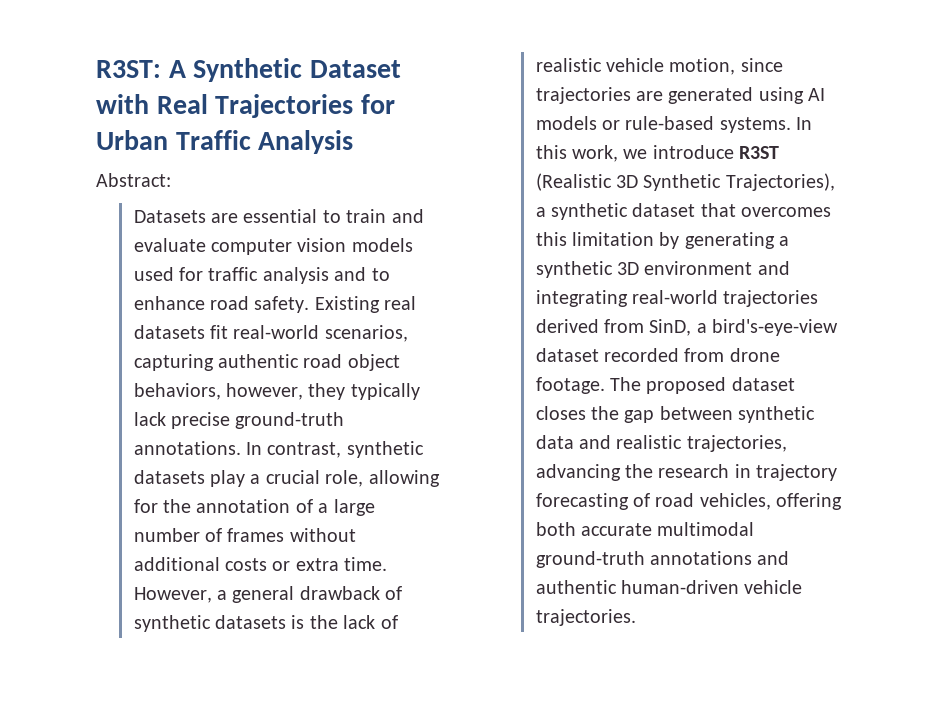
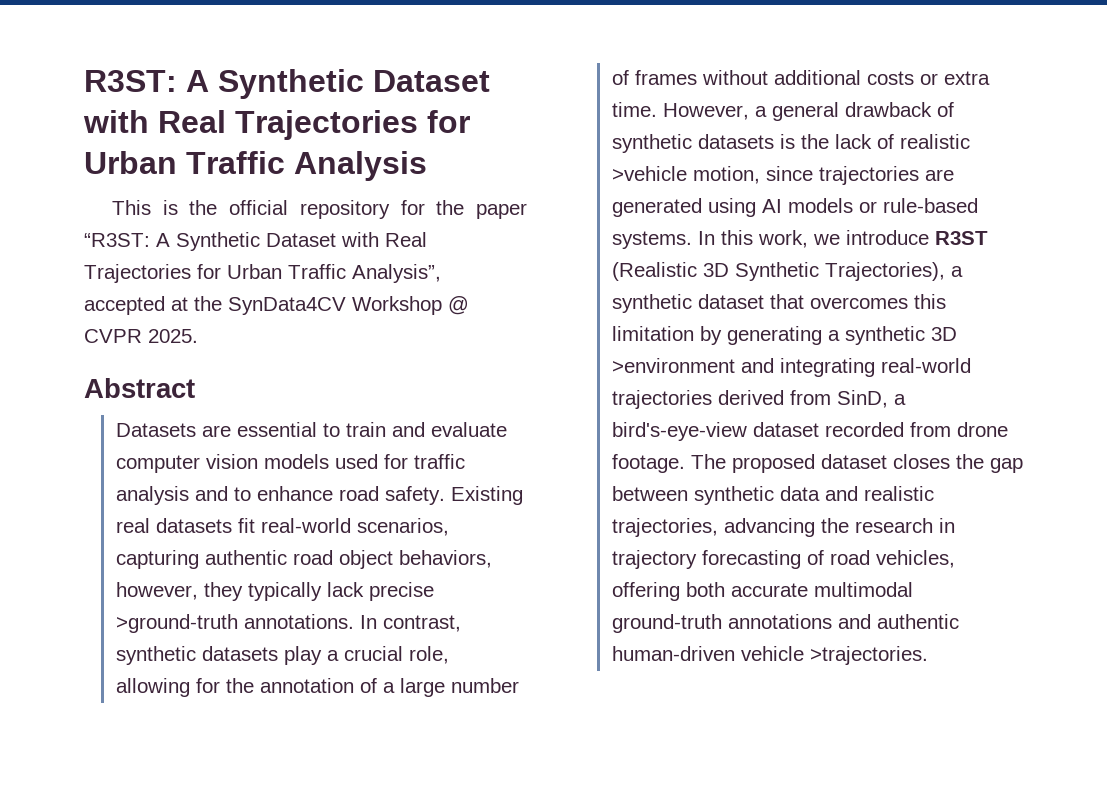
[96,173,171,187] Abstract: -> [111,200,527,219] [84,232,427,251] [84,264,441,283] [84,296,469,315] [84,329,198,343] [84,378,195,398] This is the official repository for the paper “R3ST: A Synthetic Dataset with Real Trajectories for Urban Traffic Analysis”, accepted at the SynData4CV Workshop @ CVPR 2025. // Abstract
[235,412,345,429] ground-truth -> [115,614,238,633] >ground-truth
[605,58,664,72] vehicle -> [611,166,687,181] >vehicle
[644,261,753,275] environment -> [611,358,735,373] >environment
[535,609,636,626] trajectories. -> [809,646,928,665] >trajectories.

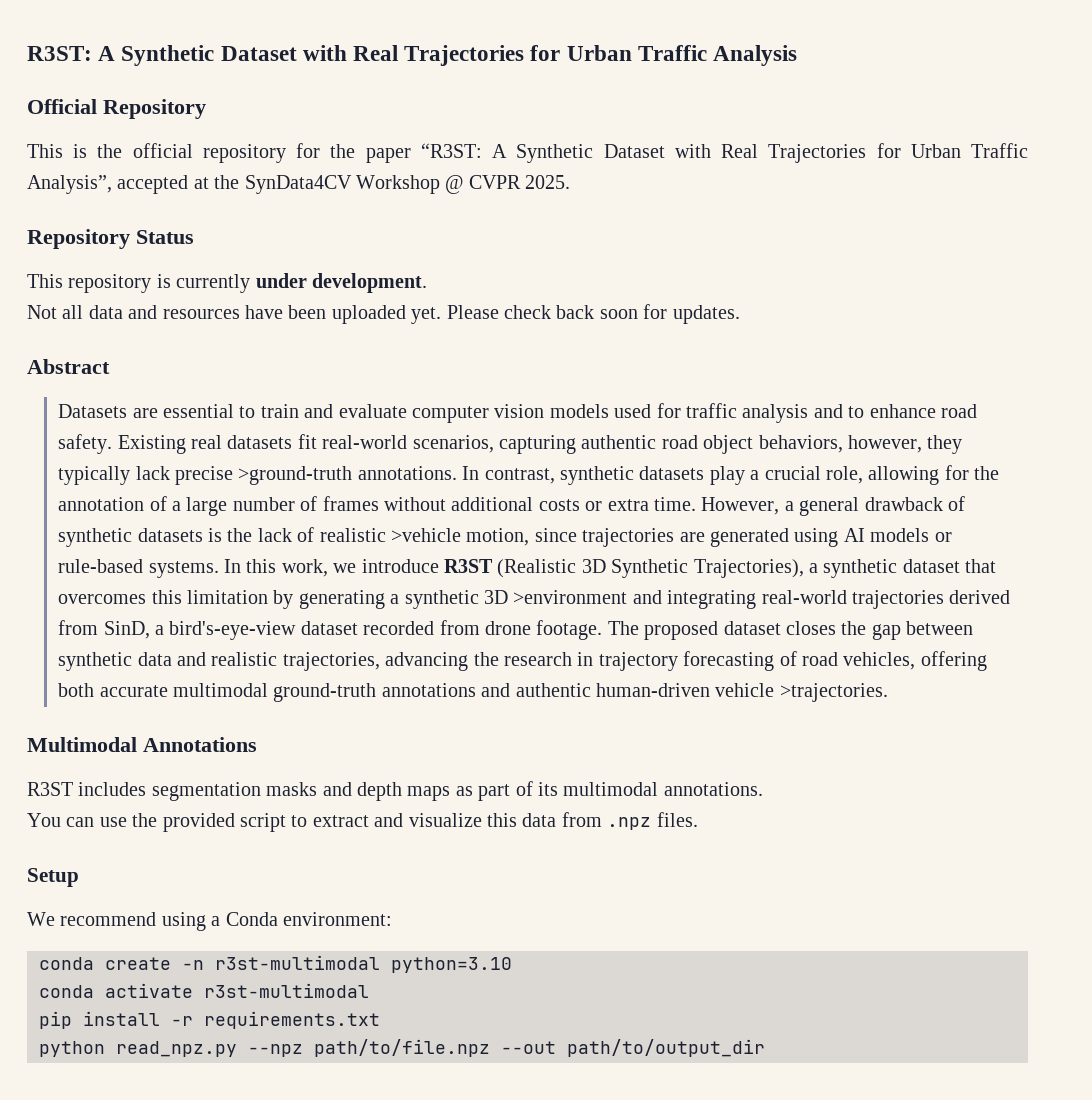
(427, 166) none -> [27,99,206,119] // Official Repository
(198, 336) none -> [27,229,194,249] [27,273,427,293] [27,304,740,324] // Repository Status // This repository is currently under development. // Not all data and resources have been uploaded yet. Please check back soon for updates.
(928, 655) none -> [27,737,257,752] [27,781,763,801] [27,812,698,832] [27,868,79,887] [27,912,392,931] [39,955,512,973] [39,983,369,998] [39,1011,380,1029] [39,1039,765,1057] // Multimodal Annotations // R3ST includes segmentation masks and depth maps as part of its multimodal annotations. // You can use the provided script to extract and visualize this data from .npz files. // Setup // We recommend using a Conda environment: // conda create -n r3st-multimodal python=3.10 // conda activate r3st-multimodal // pip install -r requirements.txt // python read_npz.py --npz path/to/file.npz --out path/to/output_dir

